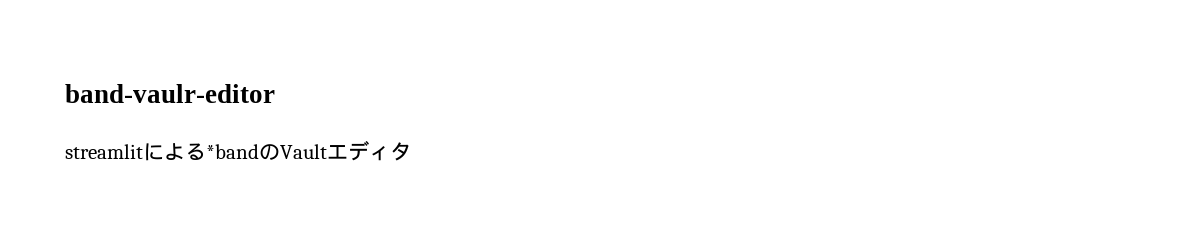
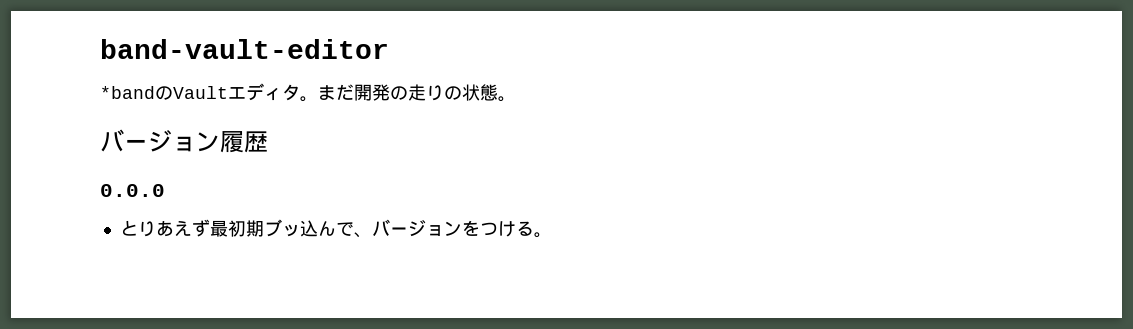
[65,84,275,103] [65,143,206,161] band-vaulr-editor // streamlitによる -> [100,39,389,59] band-vault-editor //
(411, 151) none -> [300,84,516,102] [100,129,268,153] [100,184,165,197] [119,219,552,238] 。まだ開発の走りの状態。 // バージョン履歴 // 0.0.0 // とりあえず最初期ブッ込んで、バージョンをつける。

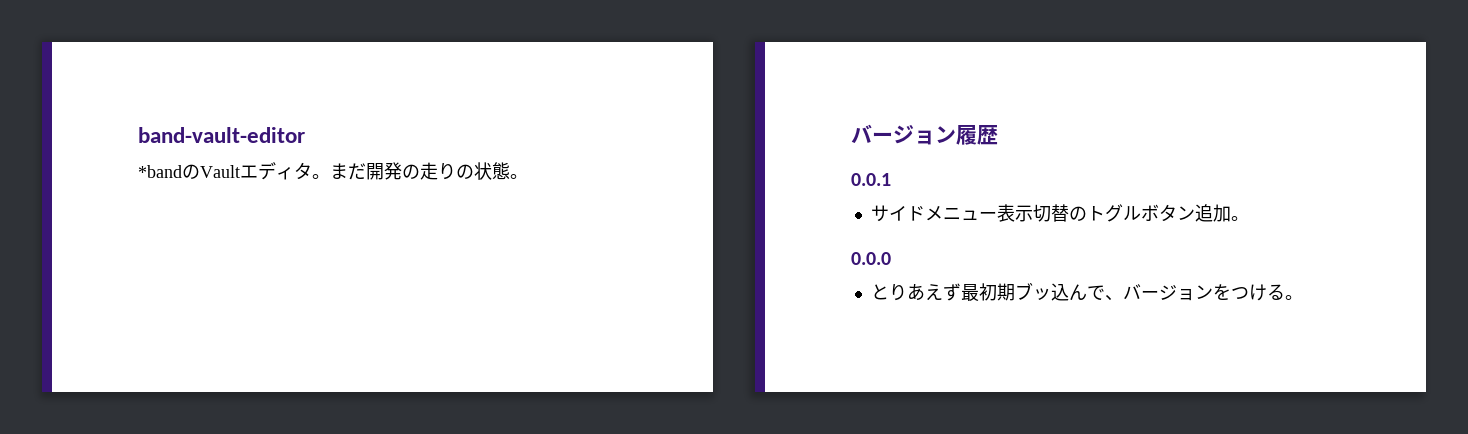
(268, 142) none -> [851,173,891,186] [870,204,1249,222] // 0.0.1 // サイドメニュー表示切替のトグルボタン追加。

